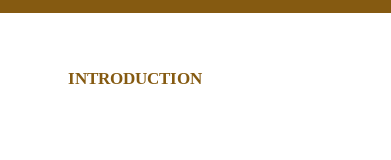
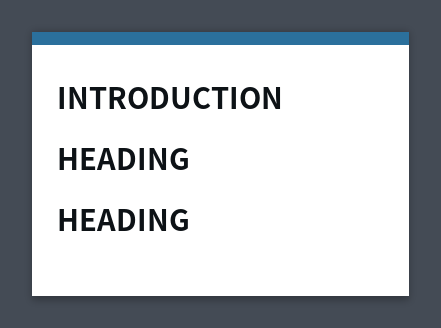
(203, 78) none -> [57,148,190,170] [57,209,190,231] // HEADING // HEADING

